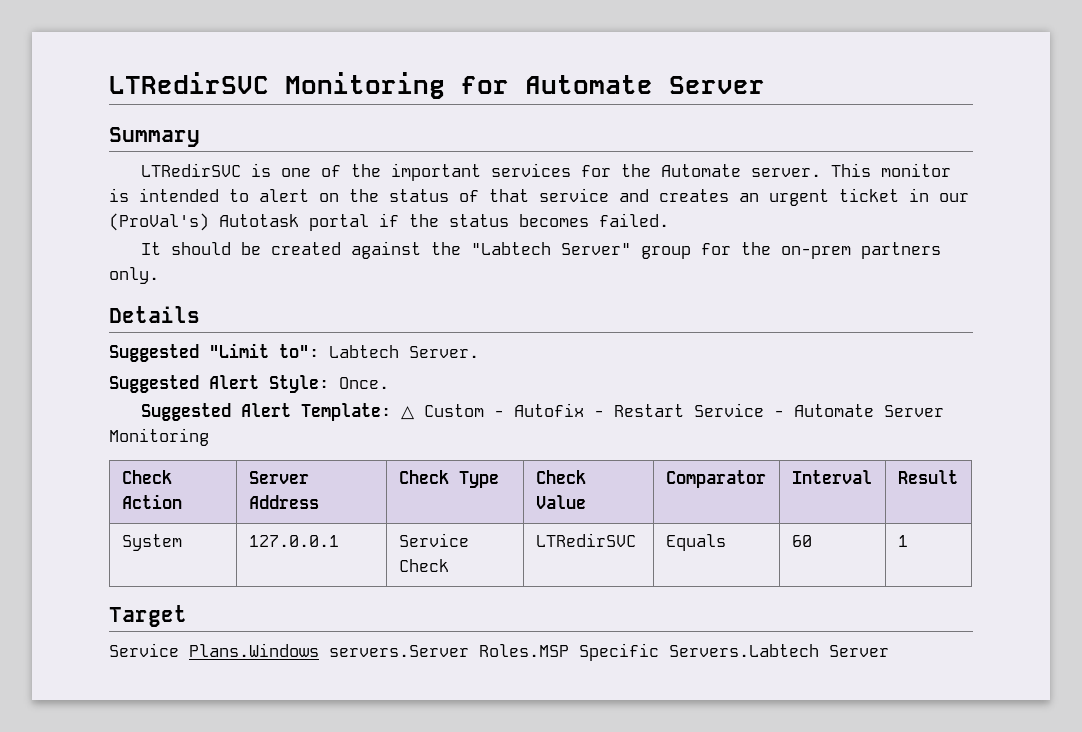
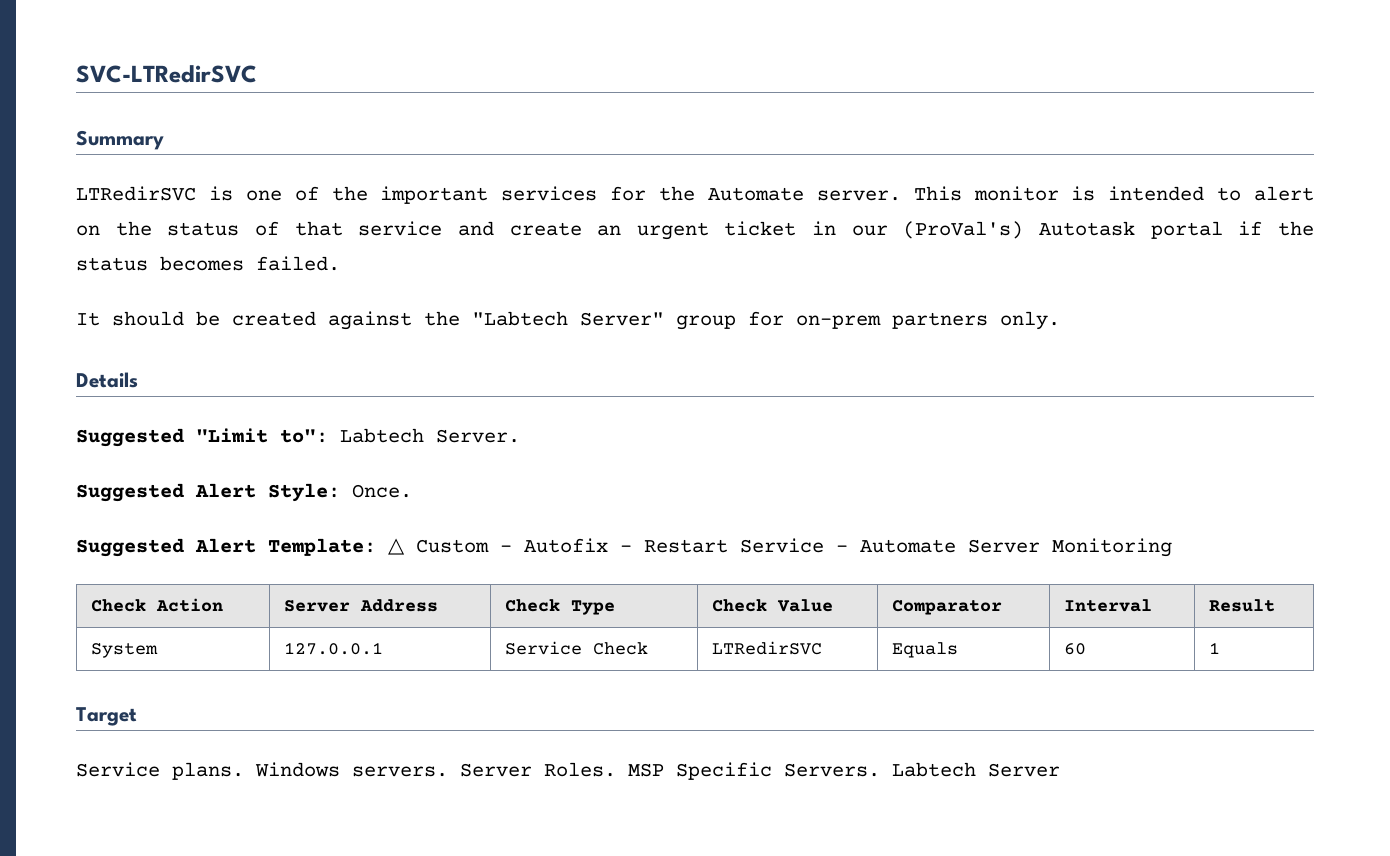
[109,72,765,99] LTRedirSVC Monitoring for Automate Server -> [76,65,257,83] SVC-LTRedirSVC
[659,189,729,202] creates -> [509,222,582,236] create
[741,242,772,255] the -> (784, 318) none
[189,643,819,661] Plans.Windows servers.Server Roles.MSP Specific Servers.Labtech -> [172,762,976,780] plans. Windows servers. Server Roles. MSP Specific Servers. Labtech

